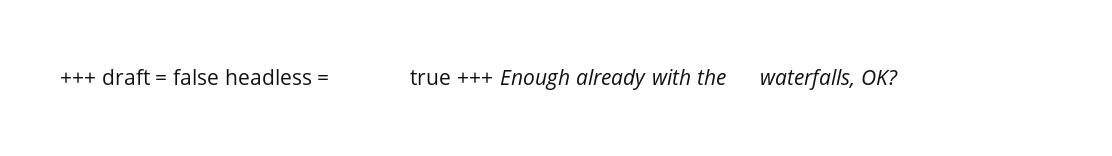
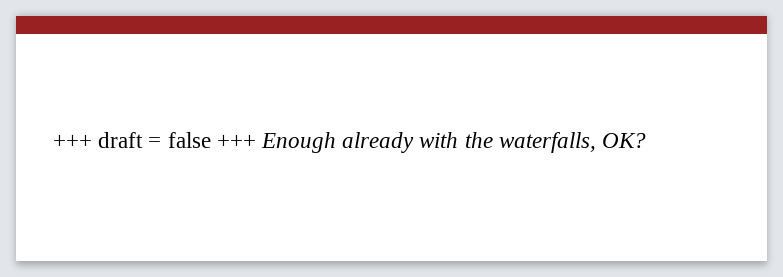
[224,69,451,85] headless = true -> (211, 140) none

